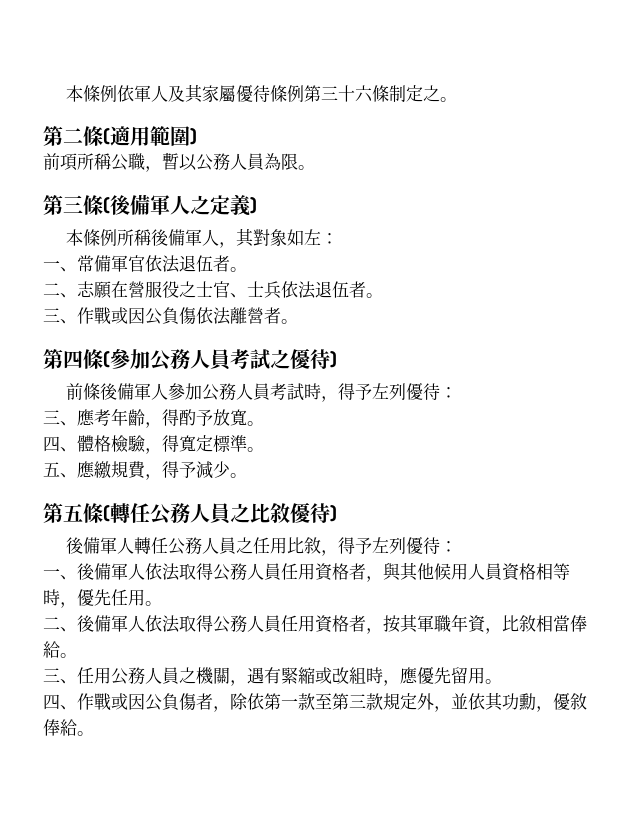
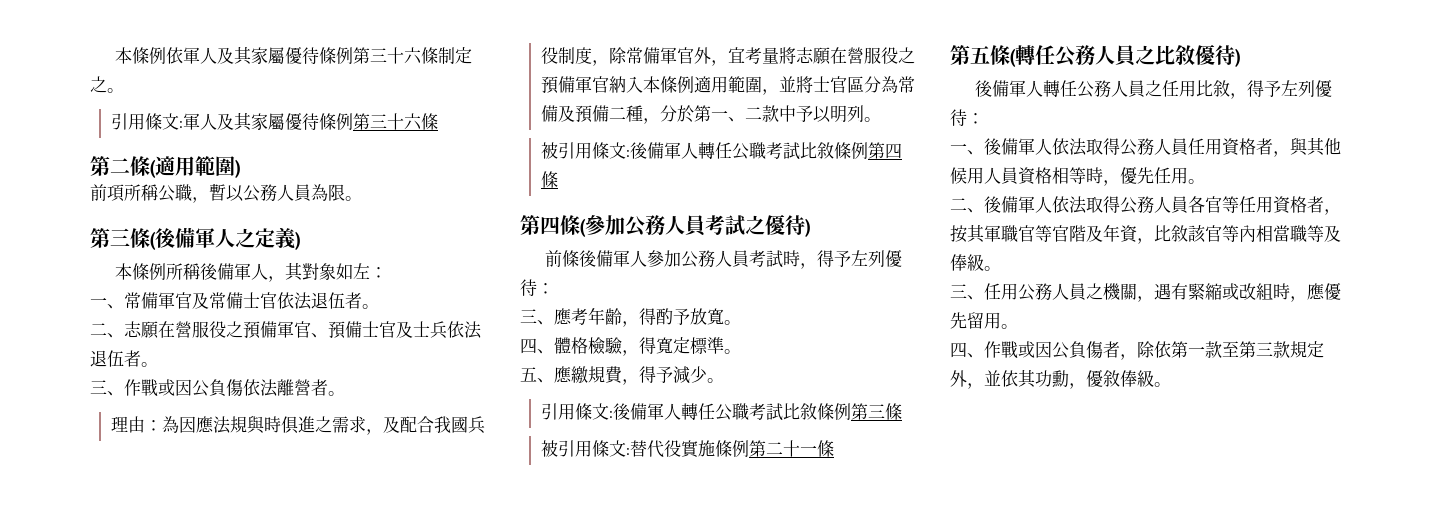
(457, 99) none -> [110,112,438,131] // 引用條文:軍人及其家屬優待條例第三十六條
(145, 263) none -> [192,292,277,309] 及常備士官
[196,281,247,298] 士官、 -> [243,321,413,339] 預備軍官、預備士官及
(298, 321) none -> [110,416,485,435] [540,47,915,66] [540,76,915,95] [540,105,881,124] [540,142,902,160] [540,171,558,188] // 理由：為因應法規與時俱進之需求，及配合我國兵役制度，除常備軍官外，宜考量將志願在營服役之預備軍官納入本條例適用範圍，並將士官區分為常備及預備二種，分於第一、二款中予以明列。 // 被引用條文:後備軍人轉任公職考試比敘條例第四條
(247, 475) none -> [540,403,902,421] [540,440,834,458] // 引用條文:後備軍人轉任公職考試比敘條例第三條 // 被引用條文:替代役實施條例第二十一條
(281, 623) none -> [1188,196,1239,213] 各官等
[451,614,587,634] [43,641,60,658] 年資，比敘相當俸給 -> [1018,224,1341,244] [950,254,984,271] 官等官階及年資，比敘該官等內相當職等及俸級
[60,719,77,736] 給 -> [1137,370,1154,387] 級

